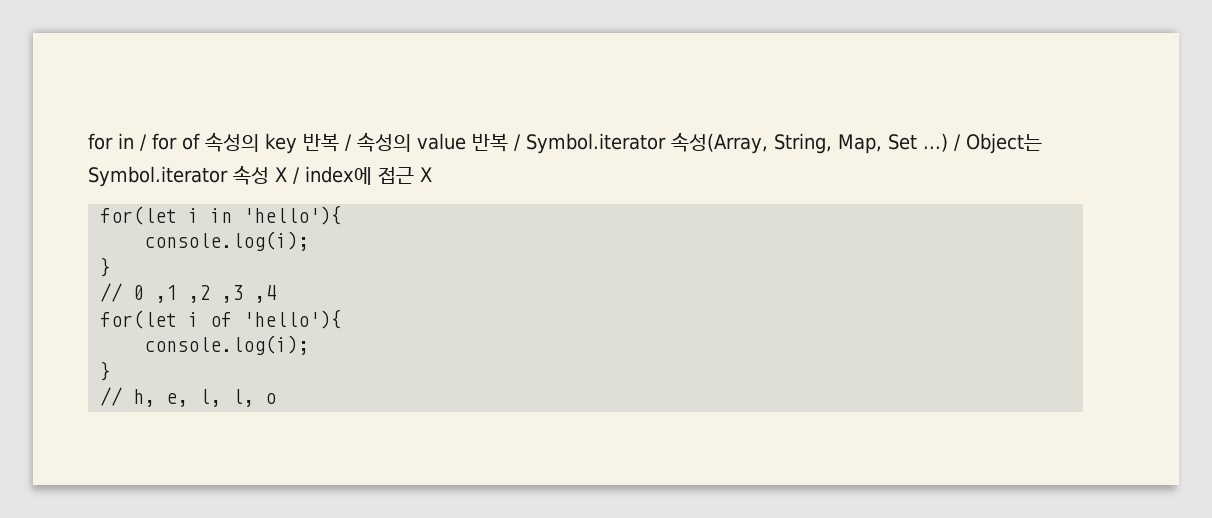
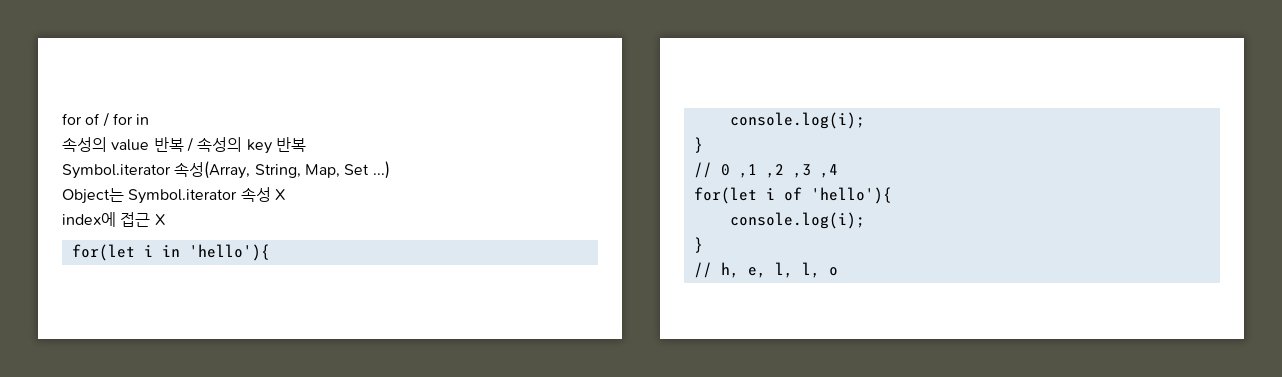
[88,132,352,154] for in / for of 속성의 key 반복 / -> [62,112,150,127] for of / for in //
(521, 142) none -> [197,137,306,154] 속성의 key 반복 //
[953,134,961,151] / -> (390, 170) //
[293,167,300,184] / -> (286, 194) //

